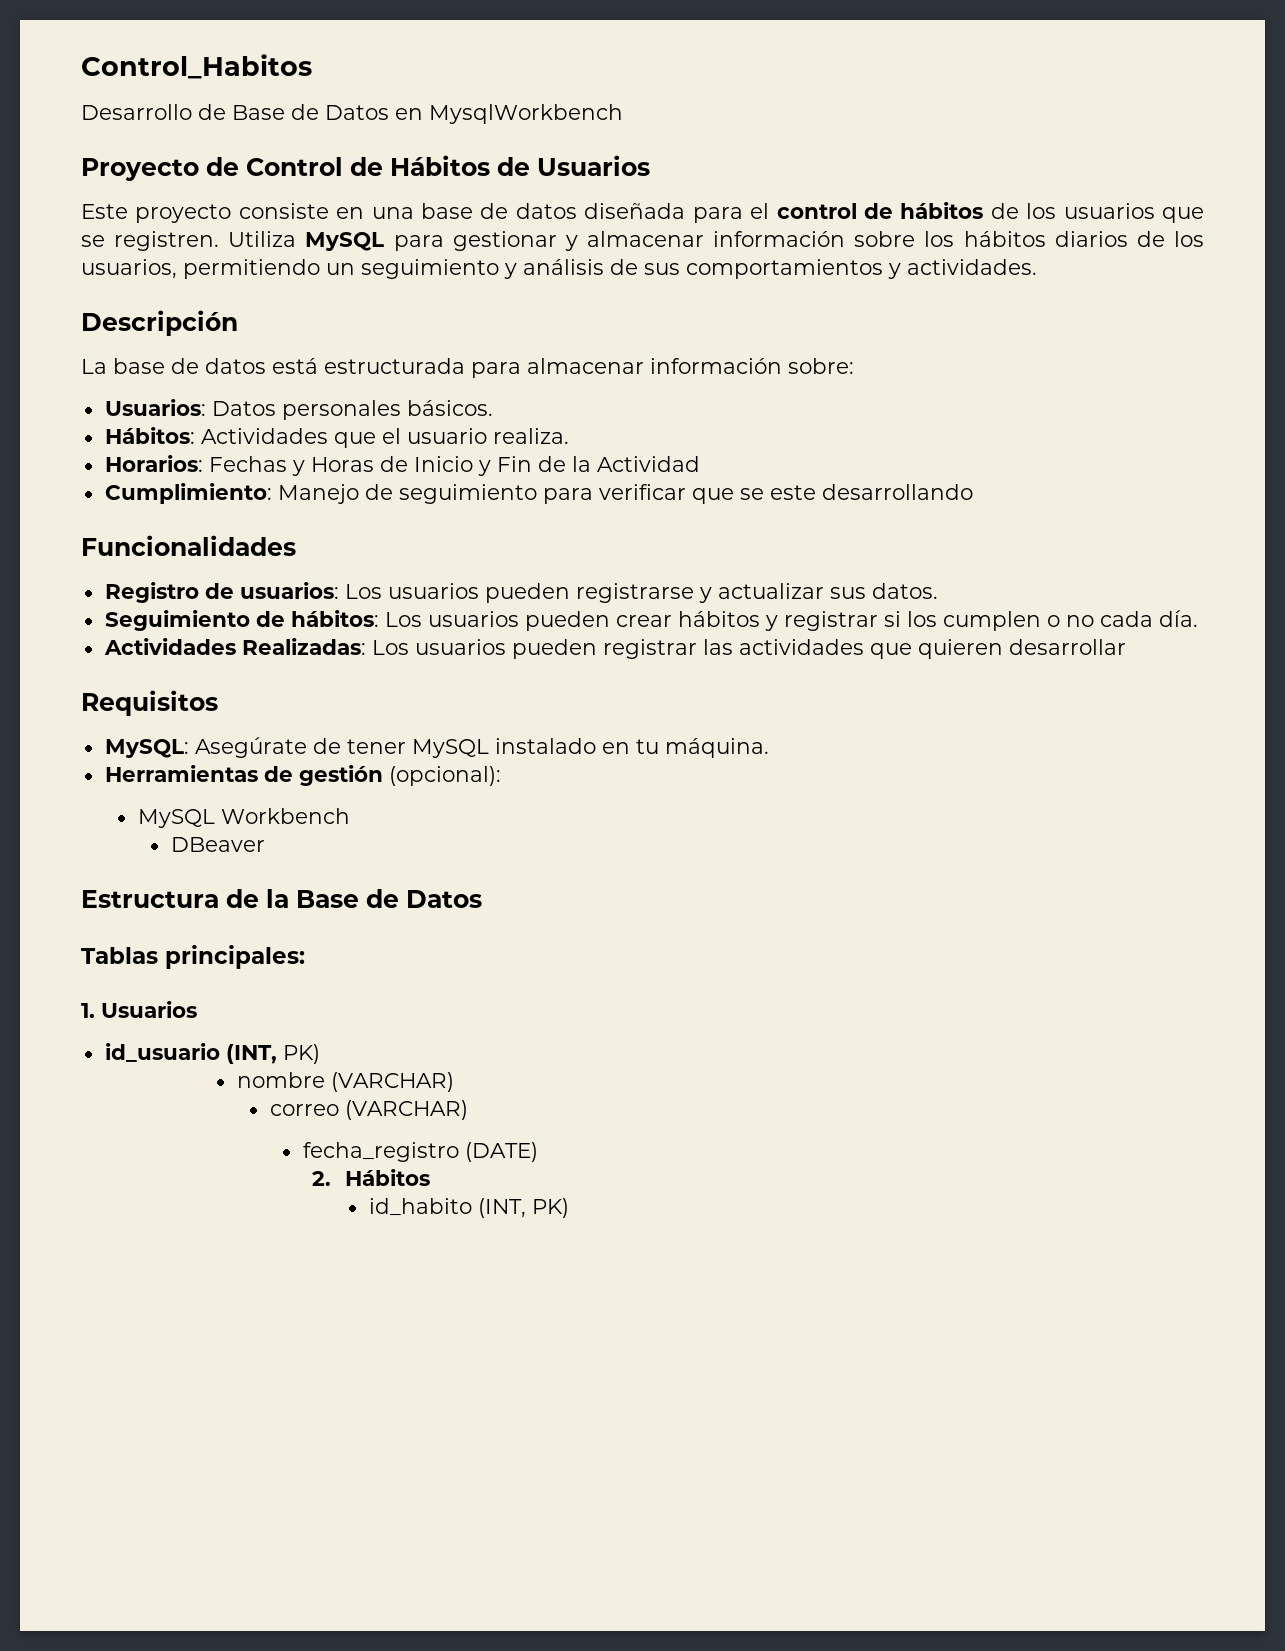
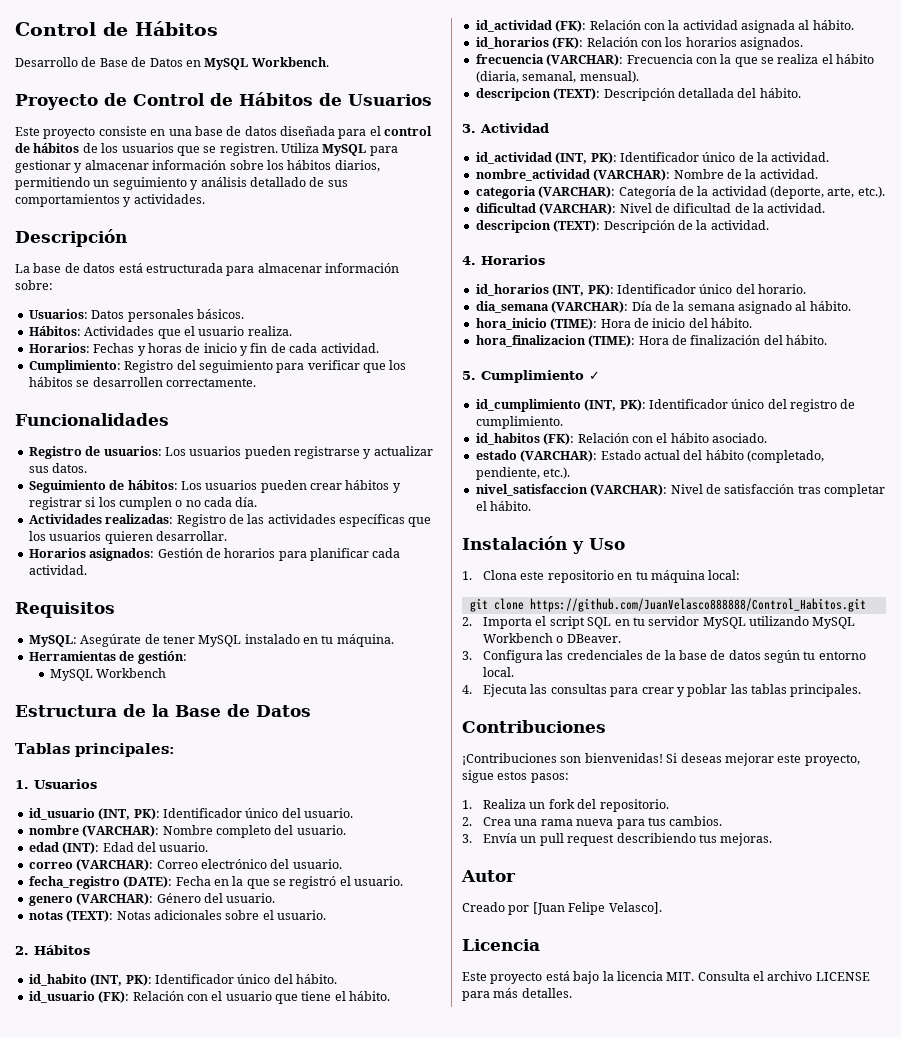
[81,54,312,79] Control_Habitos -> [15,21,218,36] Control de Hábitos
[429,104,623,124] MysqlWorkbench -> [204,57,329,70] MySQL Workbench.
[1054,231,1204,247] [81,259,177,279] diarios de los usuarios, -> [334,160,380,172] diarios,
(604, 267) none -> [249,177,306,187] detallado
[310,456,700,476] Horas de Inicio y Fin de la Actividad -> [147,343,379,356] horas de inicio y fin de cada actividad.
[277,484,393,504] Manejo de -> [124,360,196,373] Registro del
[739,484,973,500] se este desarrollando -> [389,360,407,370] [28,377,256,387] los hábitos se desarrollen correctamente.
[241,638,1126,659] Realizadas: Los usuarios pueden registrar las actividades que quieren desarrollar -> [105,514,432,527] [28,531,227,544] [28,548,401,561] [28,565,87,575] realizadas: Registro de las actividades específicas que los usuarios quieren desarrollar. // Horarios asignados: Gestión de horarios para planificar cada actividad.
[298,765,501,786] [137,808,350,828] [170,837,265,852] gestión (opcional): // MySQL Workbench // DBeaver -> [137,651,187,664] [49,668,167,681] gestión: // MySQL Workbench
[282,1044,320,1064] [236,1072,454,1092] [269,1100,468,1120] [302,1142,538,1162] [312,1169,431,1186] [368,1198,569,1218] PK) // nombre (VARCHAR) // correo (VARCHAR) // fecha_registro (DATE) // 2. Hábitos // id_habito (INT, PK) -> [133,808,353,820] [28,825,346,838] [28,842,209,854] [28,859,342,871] [28,876,404,889] [28,893,276,906] [28,910,326,922] [15,945,90,955] [28,974,337,986] [28,991,391,1004] [475,20,854,33] [475,37,803,50] [475,54,875,67] [475,71,639,83] [475,88,801,101] [462,123,549,133] [475,152,830,164] [475,169,818,181] [475,186,885,199] [475,203,826,215] [475,220,769,233] [462,255,545,265] [475,284,806,296] [475,301,851,314] [475,318,752,330] [475,335,827,347] [462,370,600,383] [475,399,856,412] [475,416,563,429] [475,433,767,445] [475,450,824,463] [475,467,571,480] [475,484,885,497] [475,501,532,511] [462,536,625,554] [462,570,741,583] [469,598,866,612] [462,616,856,629] [483,633,621,643] [462,650,866,663] [483,667,515,677] [462,684,862,697] [462,720,606,733] [462,753,860,766] [462,770,569,783] [462,799,669,812] [462,816,723,829] [462,833,773,846] [461,870,516,882] [462,902,662,915] [462,939,540,951] [462,971,870,984] [462,988,572,1001] PK): Identificador único del usuario. // nombre (VARCHAR): Nombre completo del usuario. // edad (INT): Edad del usuario. // correo (VARCHAR): Correo electrónico del usuario. // fecha_registro (DATE): Fecha en la que se registró el usuario. // genero (VARCHAR): Género del usuario. // notas (TEXT): Notas adicionales sobre el usuario. // 2. Hábitos // id_habito (INT, PK): Identificador único del hábito. // id_usuario (FK): Relación con el usuario que tiene el hábito. // id_actividad (FK): Relación con la actividad asignada al hábito. // id_horarios (FK): Relación con los horarios asignados. // frecuencia (VARCHAR): Frecuencia con la que se realiza el hábito (diaria, semanal, mensual). // descripcion (TEXT): Descripción detallada del hábito. // 3. Actividad // id_actividad (INT, PK): Identificador único de la actividad. // nombre_actividad (VARCHAR): Nombre de la actividad. // categoria (VARCHAR): Categoría de la actividad (deporte, arte, etc.). // dificultad (VARCHAR): Nivel de dificultad de la actividad. // descripcion (TEXT): Descripción de la actividad. // 4. Horarios // id_horarios (INT, PK): Identificador único del horario. // dia_semana (VARCHAR): Día de la semana asignado al hábito. // hora_inicio (TIME): Hora de inicio del hábito. // hora_finalizacion (TIME): Hora de finalización del hábito. // 5. Cumplimiento ✓ // id_cumplimiento (INT, PK): Identificador único del registro de cumplimiento. // id_habitos (FK): Relación con el hábito asociado. // estado (VARCHAR): Estado actual del hábito (completado, pendiente, etc.). // nivel_satisfaccion (VARCHAR): Nivel de satisfacción tras completar el hábito. // Instalación y Uso // 1. Clona este repositorio en tu máquina local: // git clone https://github.com/JuanVelasco888888/Control_Habitos.git // 2. Importa el script SQL en tu servidor MySQL utilizando MySQL Workbench o DBeaver. // 3. Configura las credenciales de la base de datos según tu entorno local. // 4. Ejecuta las consultas para crear y poblar las tablas principales. // Contribuciones // ¡Contribuciones son bienvenidas! Si deseas mejorar este proyecto, sigue estos pasos: // 1. Realiza un fork del repositorio. // 2. Crea una rama nueva para tus cambios. // 3. Envía un pull request describiendo tus mejoras. // Autor // Creado por [Juan Felipe Velasco]. // Licencia // Este proyecto está bajo la licencia MIT. Consulta el archivo LICENSE para más detalles.

